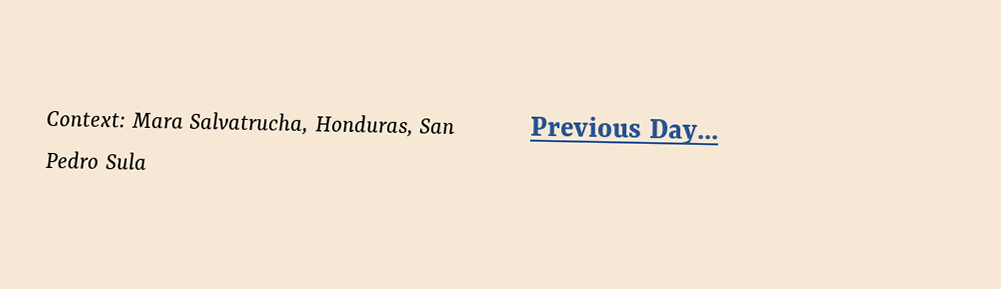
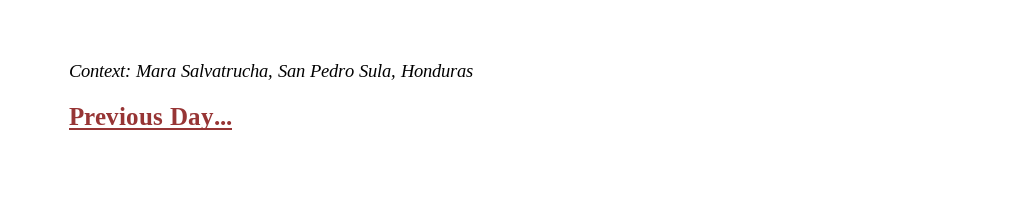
[314,114,414,138] Honduras, -> (273, 72) none
[104,152,147,170] Sula -> [359,64,473,80] Sula, Honduras

